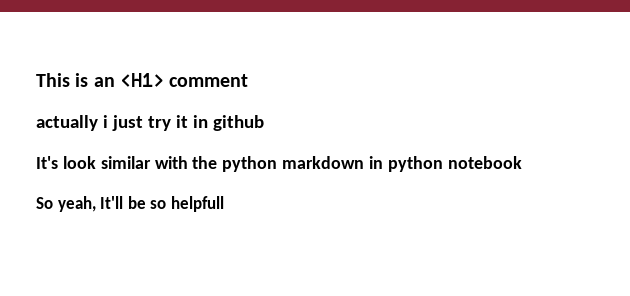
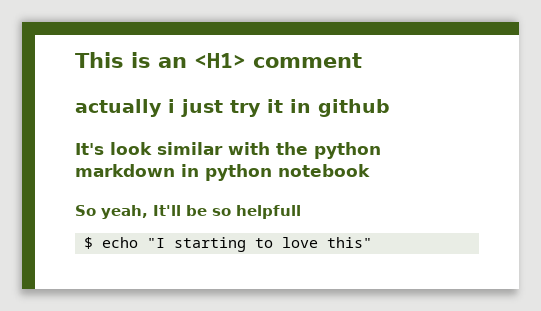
(224, 204) none -> [84,237,372,252] // $ echo "I starting to love this"

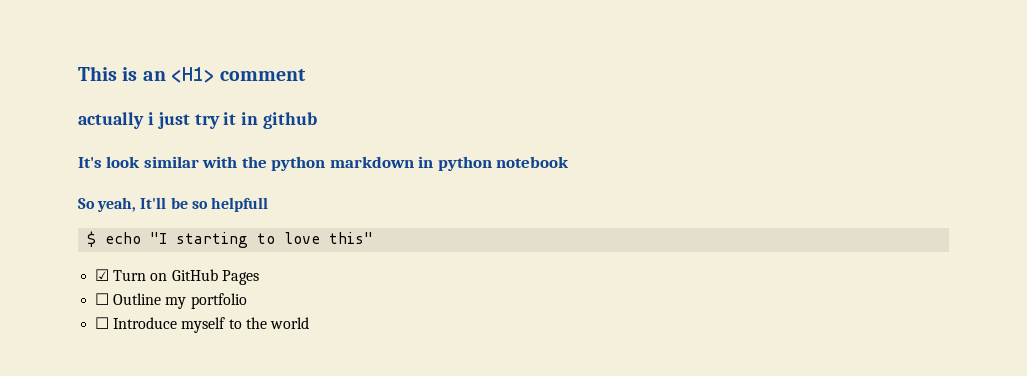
(372, 242) none -> [95,269,259,285] [95,293,247,309] [95,317,309,333] // ☑ Turn on GitHub Pages // ☐ Outline my portfolio // ☐ Introduce myself to the world

